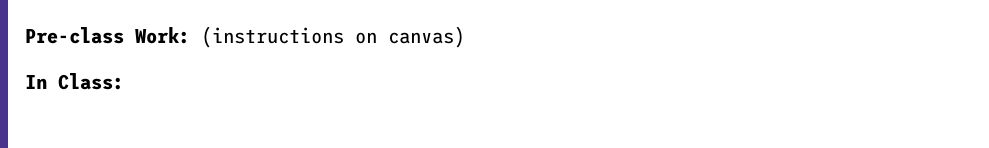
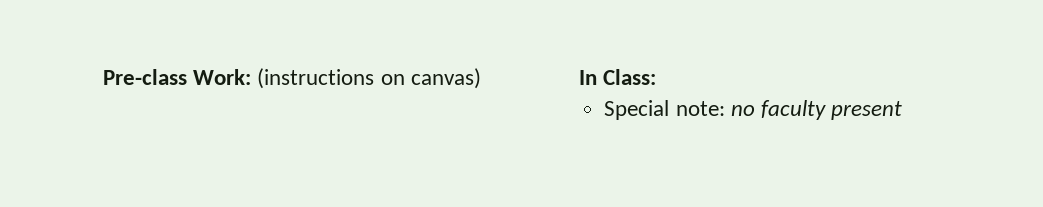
(124, 81) none -> [604,100,903,120] // Special note: no faculty present

